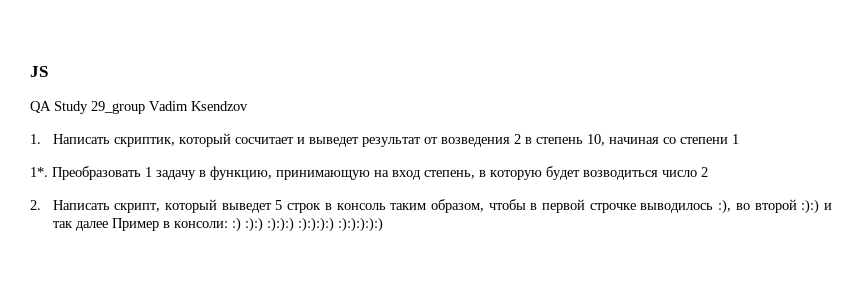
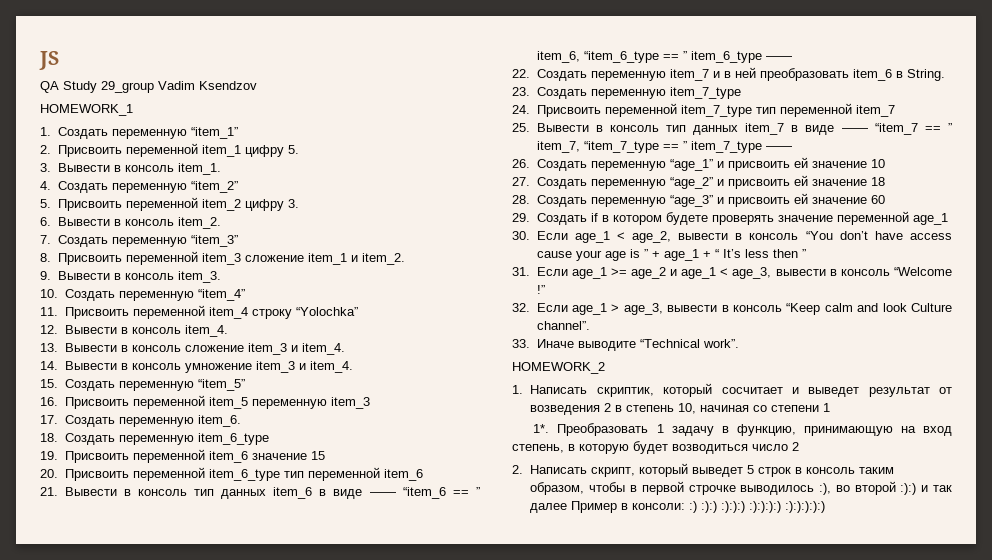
(248, 106) none -> [40,104,133,116] [40,127,239,139] [40,143,300,157] [40,163,222,175] [40,181,239,193] [40,197,300,211] [40,217,222,229] [40,235,239,247] [40,251,406,265] [40,271,222,283] [40,289,245,301] [40,305,358,319] [40,325,228,337] [40,343,345,355] [40,361,353,373] [40,379,245,391] [40,395,370,409] [40,415,241,427] [40,433,269,445] [40,449,325,463] [40,467,423,481] [40,487,480,499] [536,51,792,63] [512,67,945,81] [512,87,741,99] [512,103,895,117] [512,123,952,135] [536,141,792,153] [512,157,885,171] [512,175,885,189] [512,193,885,207] [512,211,948,225] [512,231,952,243] [536,249,806,261] [512,267,952,279] [536,285,545,294] [512,303,953,315] [536,321,590,330] [512,339,739,351] [512,362,605,374] // HOMEWORK_1 // 1. Создать переменную “item_1” // 2. Присвоить переменной item_1 цифру 5. // 3. Вывести в консоль item_1. // 4. Создать переменную “item_2” // 5. Присвоить переменной item_2 цифру 3. // 6. Вывести в консоль item_2. // 7. Создать переменную “item_3” // 8. Присвоить переменной item_3 сложение item_1 и item_2. // 9. Вывести в консоль item_3. // 10. Создать переменную “item_4” // 11. Присвоить переменной item_4 строку “Yolochka” // 12. Вывести в консоль item_4. // 13. Вывести в консоль сложение item_3 и item_4. // 14. Вывести в консоль умножение item_3 и item_4. // 15. Создать переменную “item_5” // 16. Присвоить переменной item_5 переменную item_3 // 17. Создать переменную item_6. // 18. Создать переменную item_6_type // 19. Присвоить переменной item_6 значение 15 // 20. Присвоить переменной item_6_type тип переменной item_6 // 21. Вывести в консоль тип данных item_6 в виде —— “item_6 == ” item_6, “item_6_type == ” item_6_type —— // 22. Создать переменную item_7 и в ней преобразовать item_6 в String. // 23. Создать переменную item_7_type // 24. Присвоить переменной item_7_type тип переменной item_7 // 25. Вывести в консоль тип данных item_7 в виде —— “item_7 == ” item_7, “item_7_type == ” item_7_type —— // 26. Создать переменную “age_1” и присвоить ей значение 10 // 27. Создать переменную “age_2” и присвоить ей значение 18 // 28. Создать переменную “age_3” и присвоить ей значение 60 // 29. Создать if в котором будете проверять значение переменной age_1 // 30. Если age_1 < age_2, вывести в консоль “You don’t have access cause your age is ” + age_1 + “ It’s less then ” // 31. Если age_1 >= age_2 и age_1 < age_3, вывести в консоль “Welcome !” // 32. Если age_1 > age_3, вывести в консоль “Keep calm and look Culture channel”. // 33. Иначе выводите “Technical work”. // HOMEWORK_2

